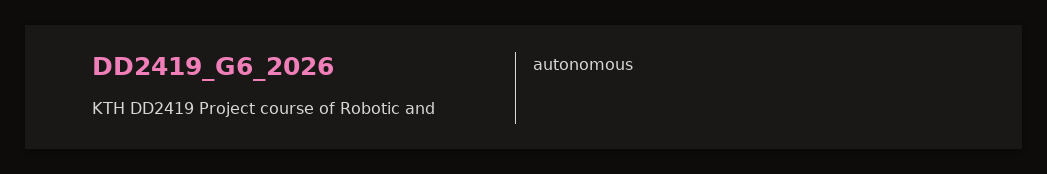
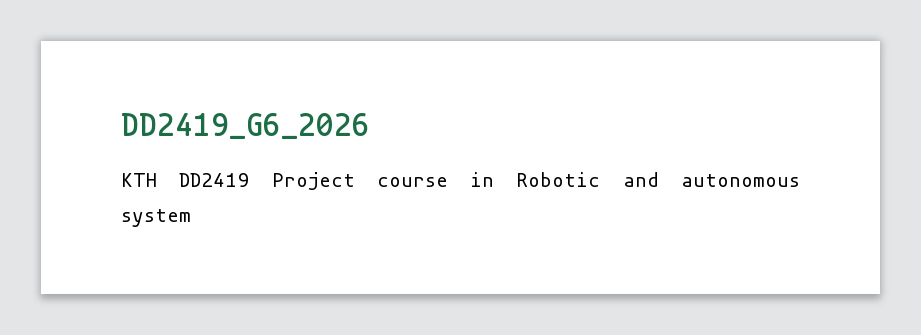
[318,102,335,114] of -> [470,172,495,187] in
(633, 64) none -> [121,209,191,227] system

